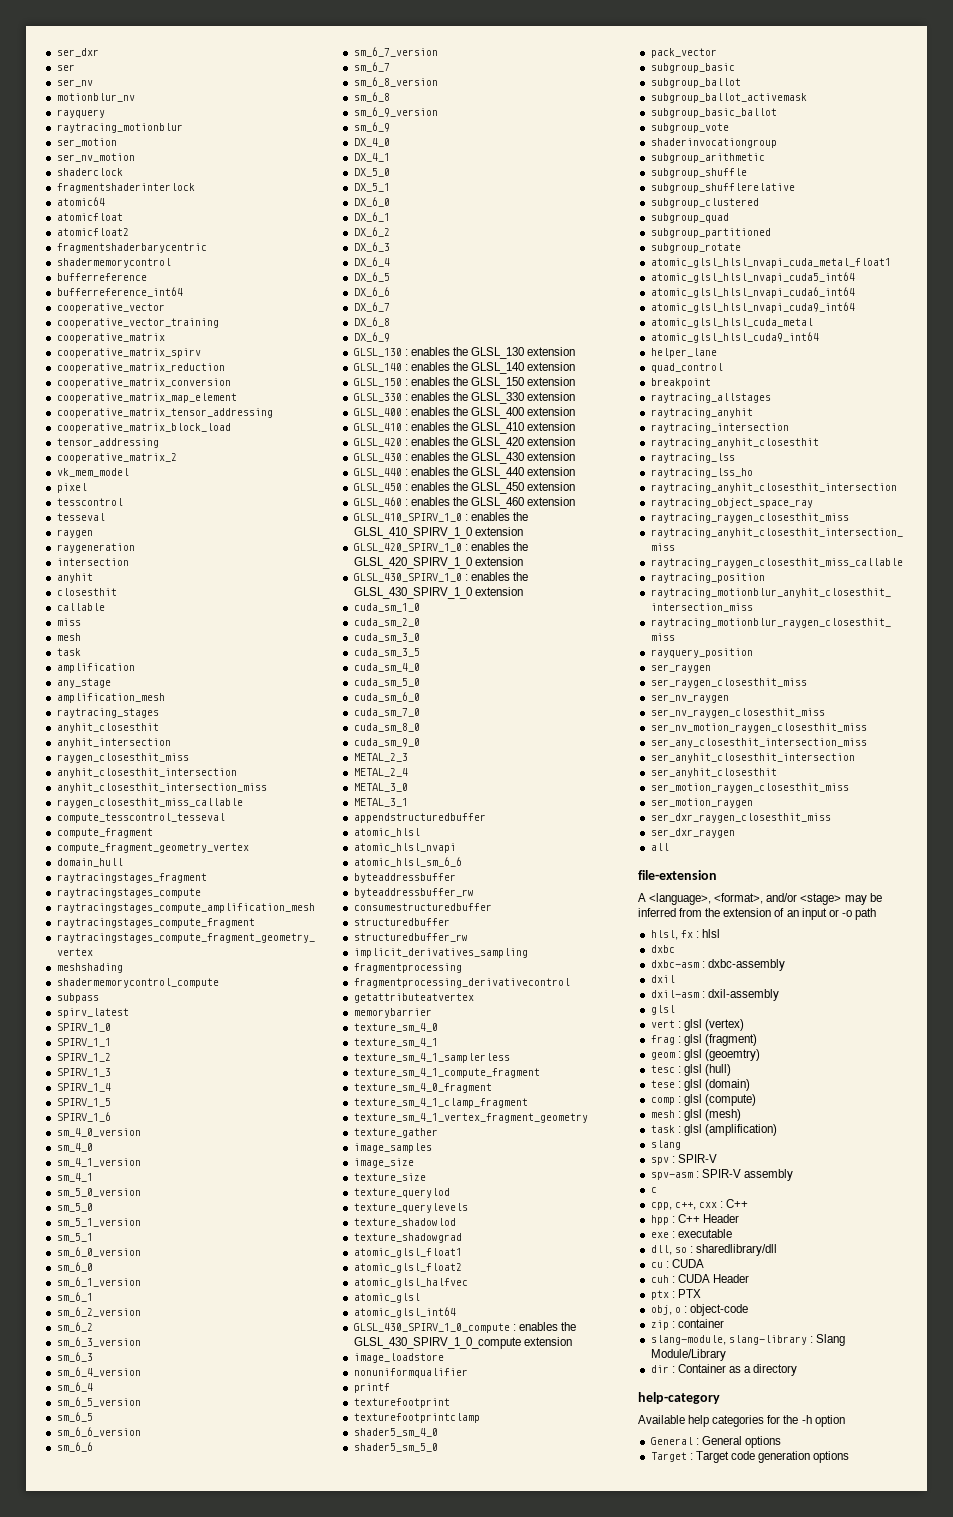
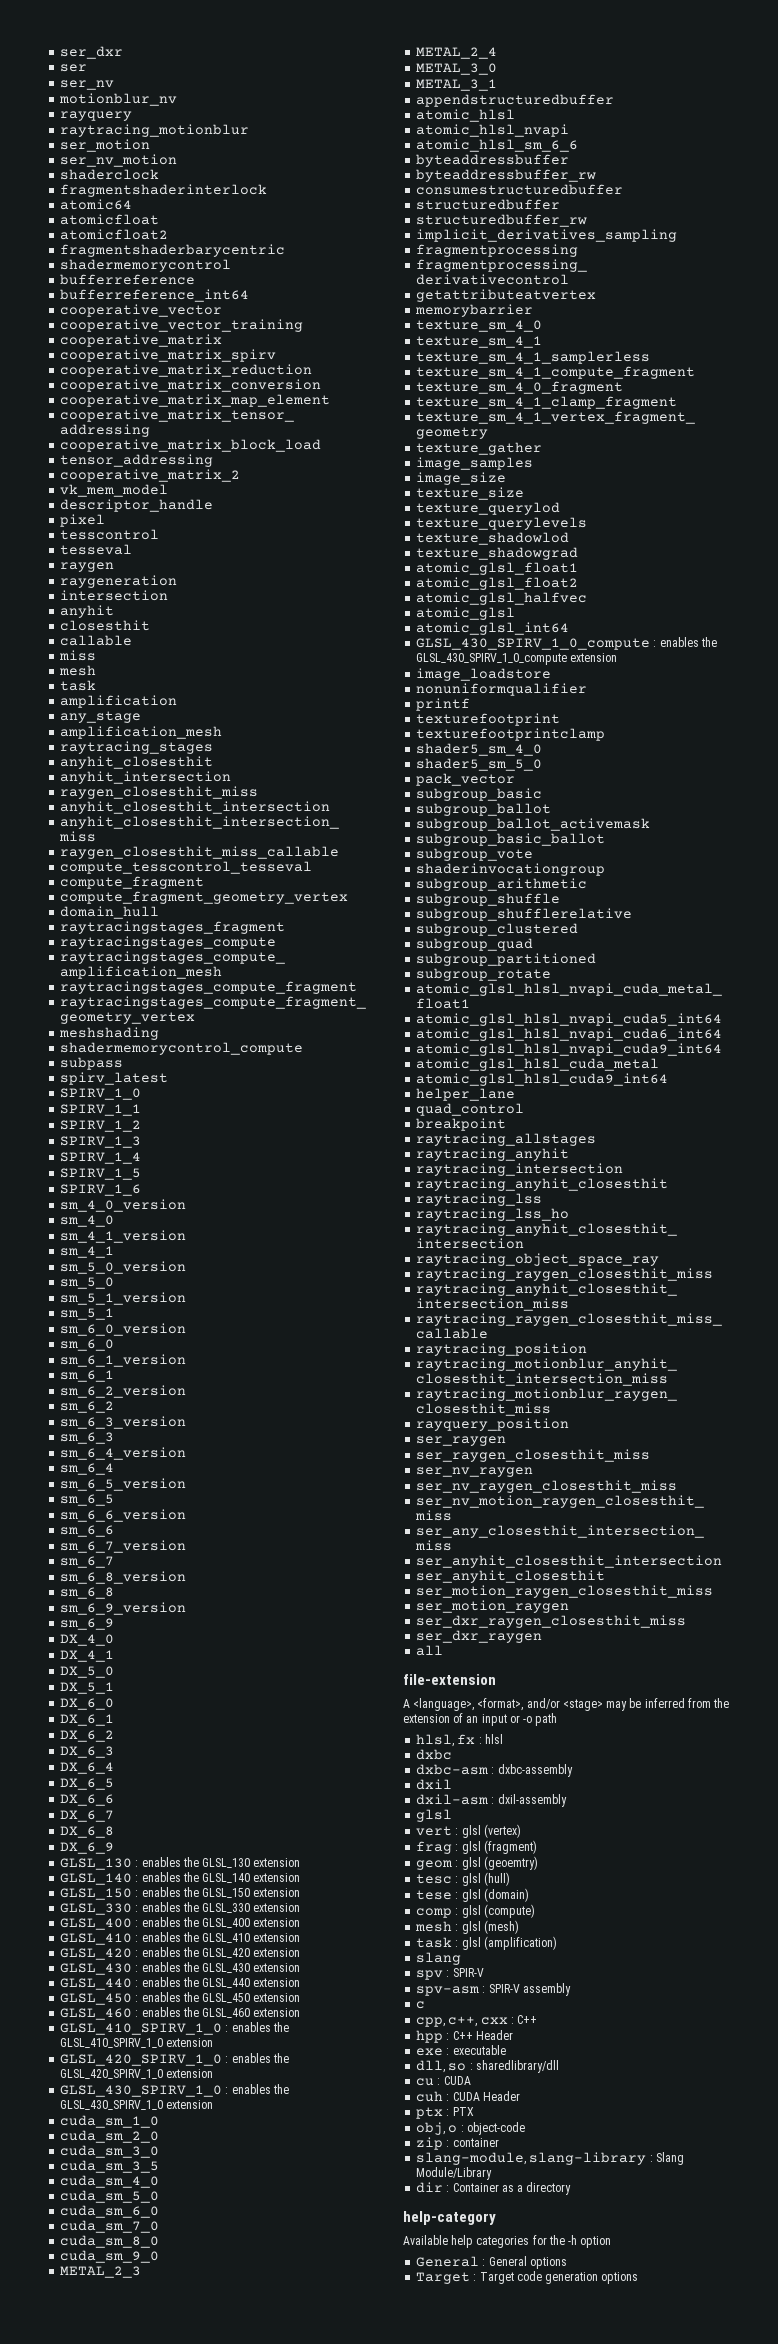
(129, 472) none -> [60,499,214,512] // descriptor_handle

